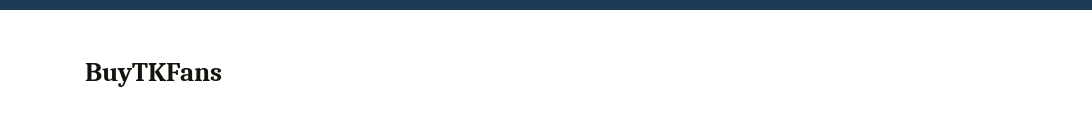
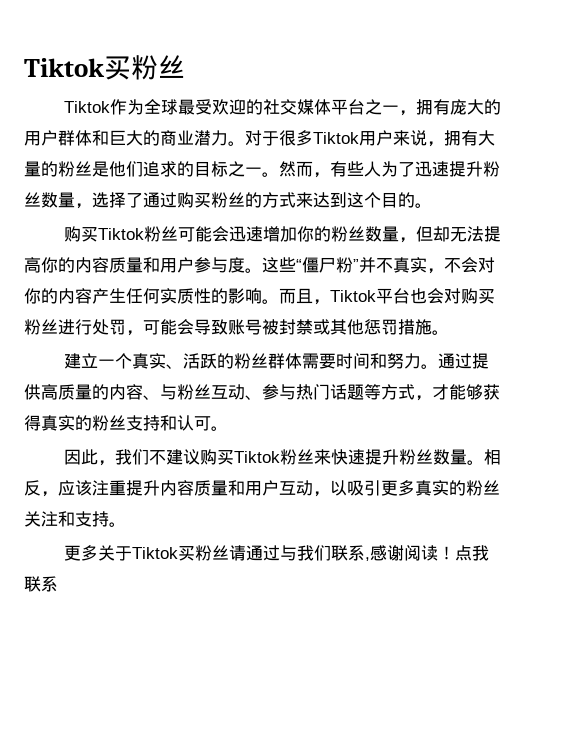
[85,63,222,87] BuyTKFans -> [24,55,185,80] [64,99,502,116] [24,130,495,147] [24,161,500,178] [24,192,432,209] [64,226,502,243] [24,257,495,274] [24,288,495,305] [24,319,449,336] [64,353,490,369] [24,384,500,401] [24,415,228,431] [64,449,502,466] [24,480,500,497] [24,511,126,527] [64,545,490,561] [24,576,58,592] Tiktok买粉丝 // Tiktok作为全球最受欢迎的社交媒体平台之一，拥有庞大的用户群体和巨大的商业潜力。对于很多Tiktok用户来说，拥有大量的粉丝是他们追求的目标之一。然而，有些人为了迅速提升粉丝数量，选择了通过购买粉丝的方式来达到这个目的。 // 购买Tiktok粉丝可能会迅速增加你的粉丝数量，但却无法提高你的内容质量和用户参与度。这些“僵尸粉”并不真实，不会对你的内容产生任何实质性的影响。而且，Tiktok平台也会对购买粉丝进行处罚，可能会导致账号被封禁或其他惩罚措施。 // 建立一个真实、活跃的粉丝群体需要时间和努力。通过提供高质量的内容、与粉丝互动、参与热门话题等方式，才能够获得真实的粉丝支持和认可。 // 因此，我们不建议购买Tiktok粉丝来快速提升粉丝数量。相反，应该注重提升内容质量和用户互动，以吸引更多真实的粉丝关注和支持。 // 更多关于Tiktok买粉丝请通过与我们联系,感谢阅读！点我联系

